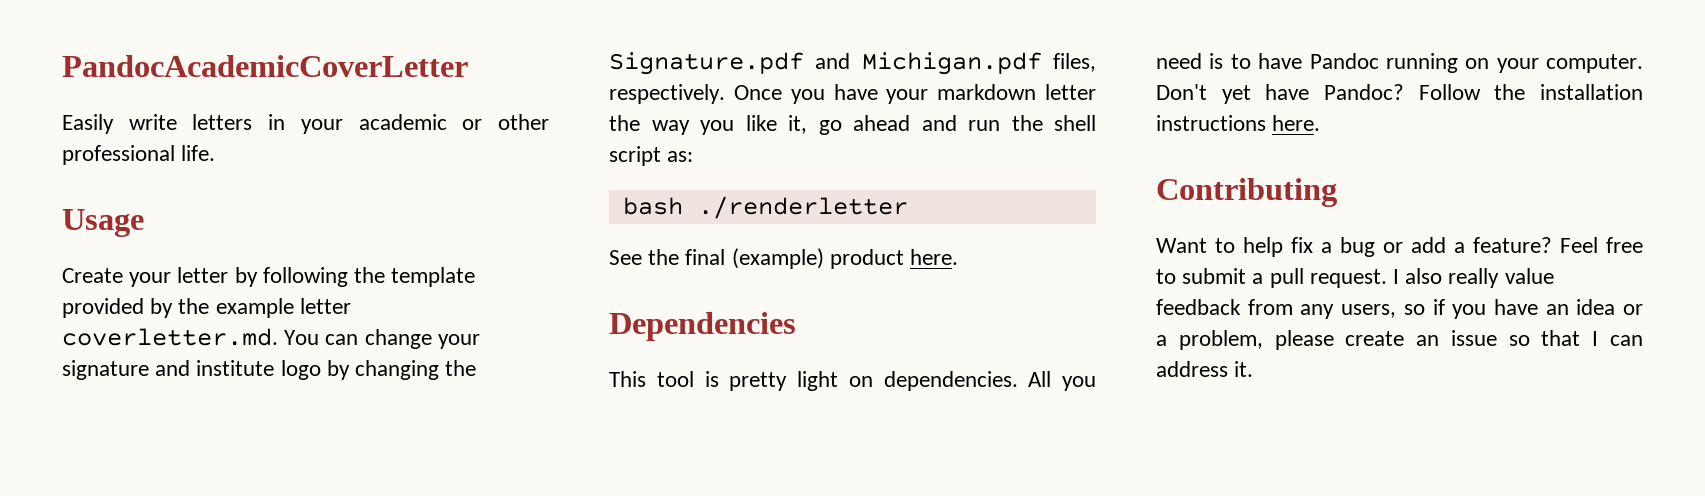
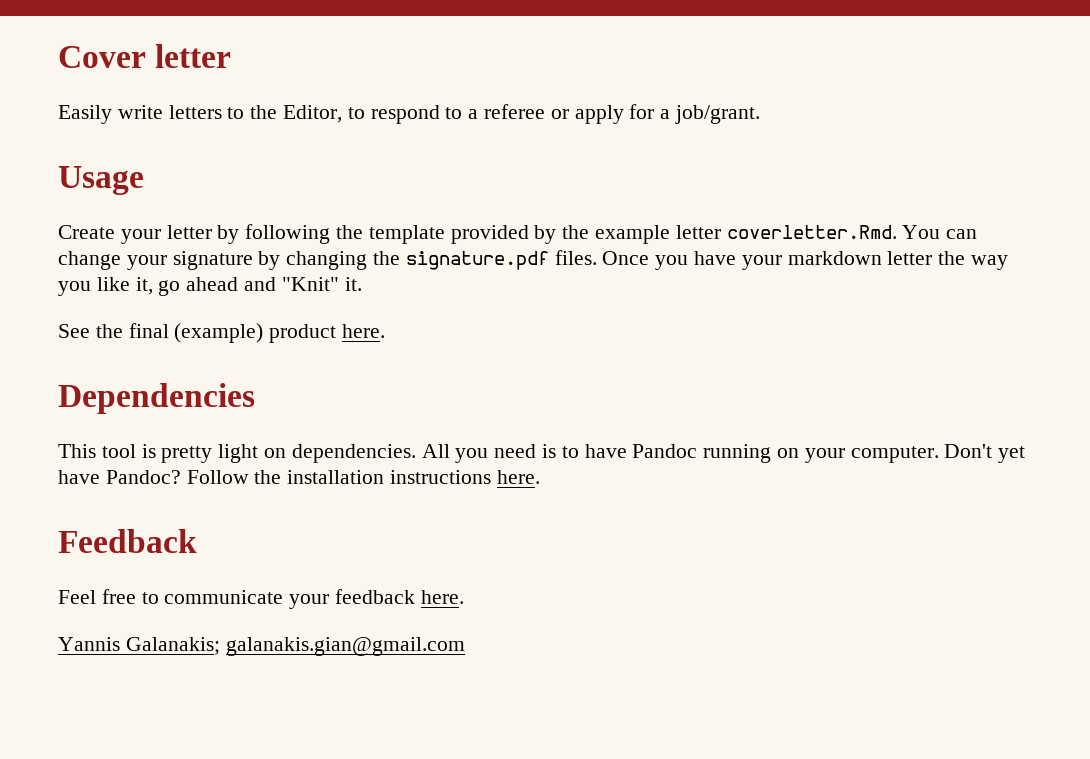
[62,55,468,77] PandocAcademicCoverLetter -> [58,44,232,68] Cover letter
[268,114,549,134] [62,145,216,165] in your academic or other professional life. -> [227,104,761,124] to the Editor, to respond to a referee or apply for a job/grant.
[62,328,278,346] coverletter.md. -> [726,225,897,239] coverletter.Rmd.
[155,360,477,380] [609,52,1096,75] [609,84,725,104] and institute logo by changing the Signature.pdf and Michigan.pdf files, respectively. -> [258,250,597,270] by changing the signature.pdf files.
[968,115,1096,131] [609,146,694,166] [622,196,908,219] run the shell script as: // bash ./renderletter -> [281,277,362,291] "Knit" it.
[1156,178,1337,207] [1156,237,1643,257] [1156,268,1554,288] [1156,299,1643,319] [1156,330,1643,350] [1156,361,1254,377] Contributing // Want to help fix a bug or add a feature? Feel free to submit a pull request. I also really value feedback from any users, so if you have an idea or a problem, please create an issue so that I can address it. -> [58,529,197,553] [58,589,464,609] [58,637,465,656] Feedback // Feel free to communicate your feedback here. // Yannis Galanakis; galanakis.gian@gmail.com

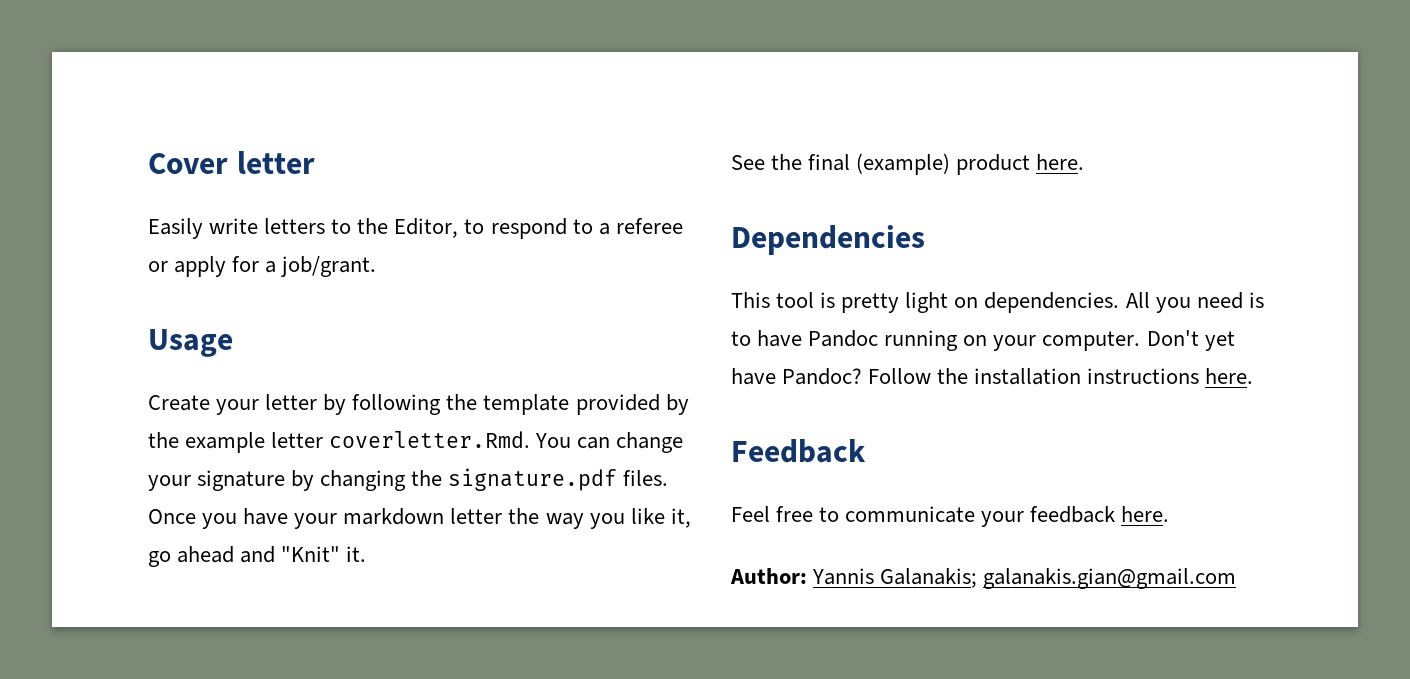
(464, 597) none -> [730,568,807,584] Author:

